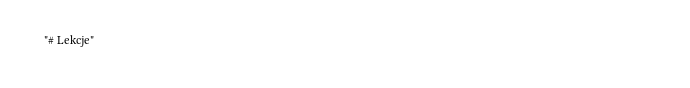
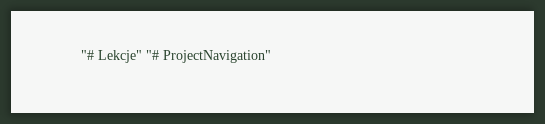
(95, 41) none -> [146,50,271,63] "# ProjectNavigation"

